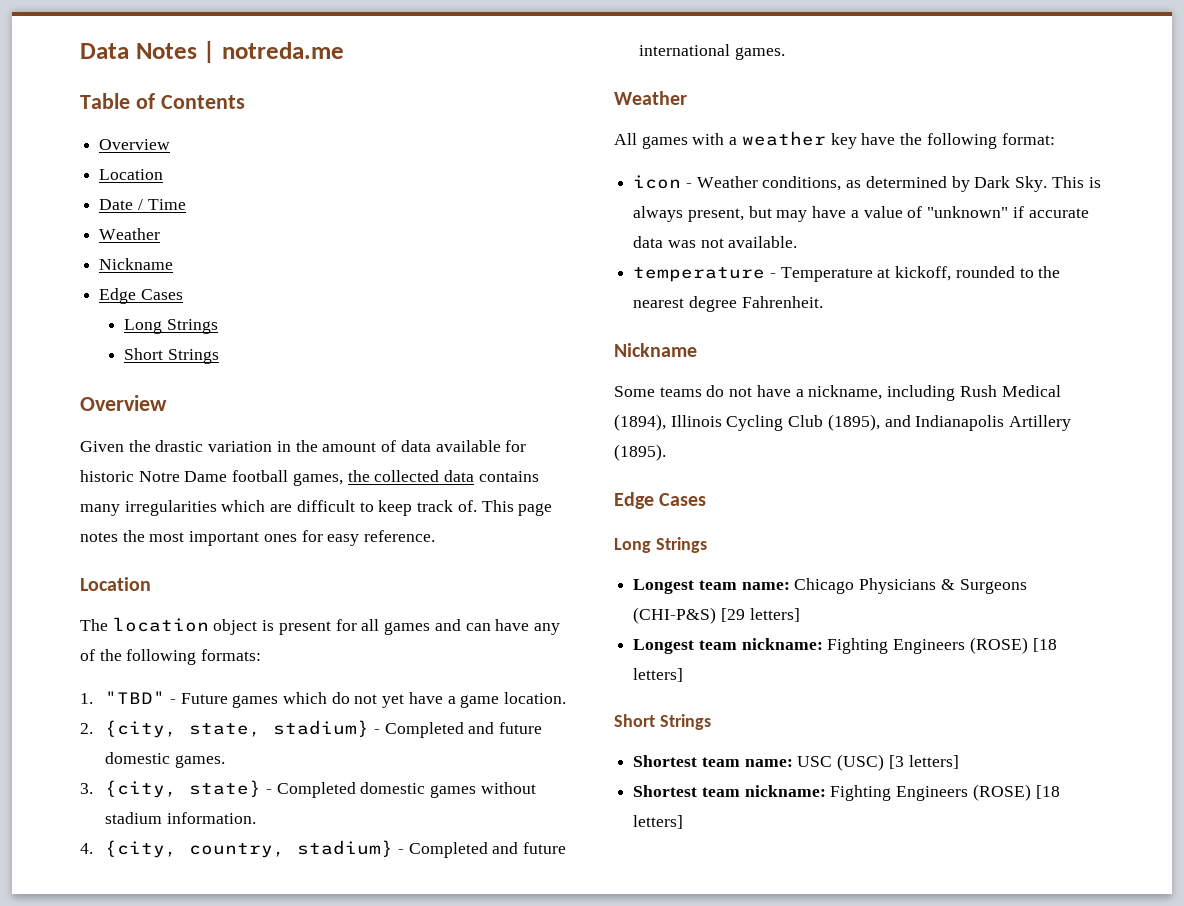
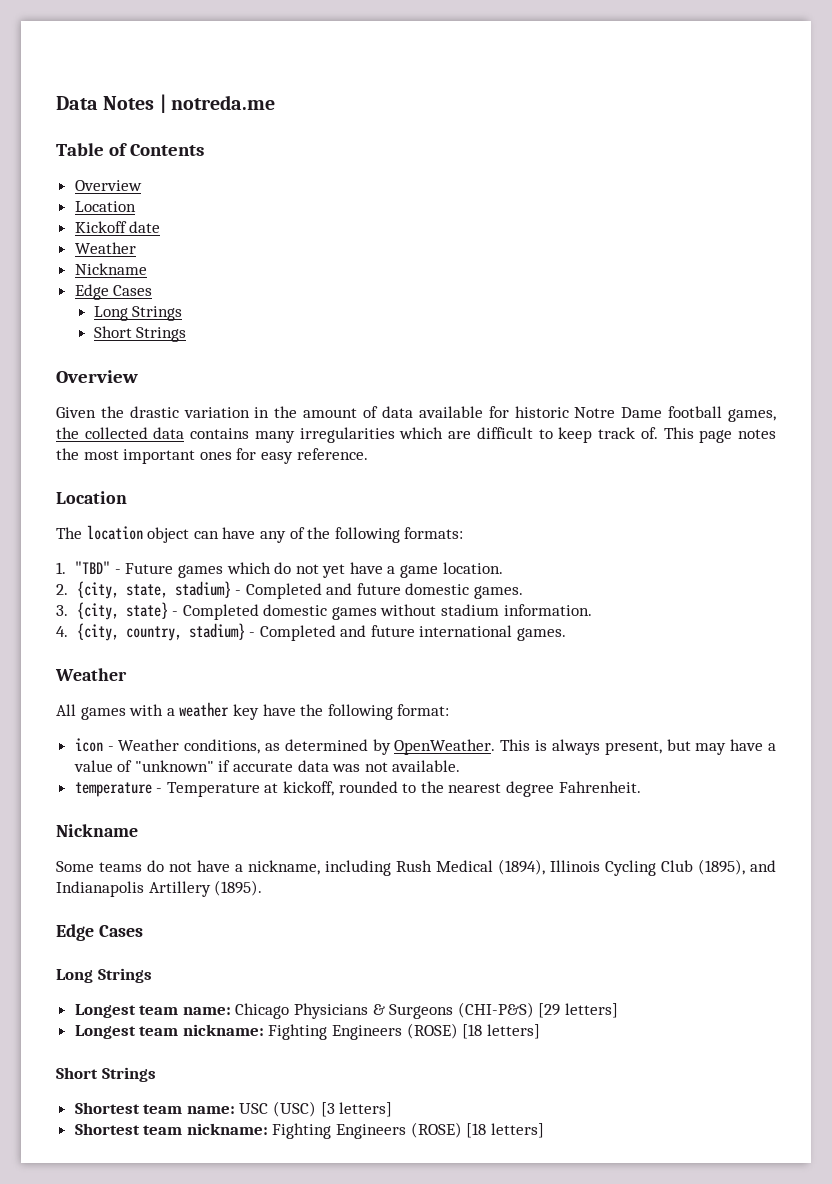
[99,199,186,210] Date / Time -> [74,221,161,233] Kickoff date
[262,619,461,635] is present for all games and -> (190, 535) none
[974,176,1048,192] Dark Sky. -> [394,739,496,755] OpenWeather.

